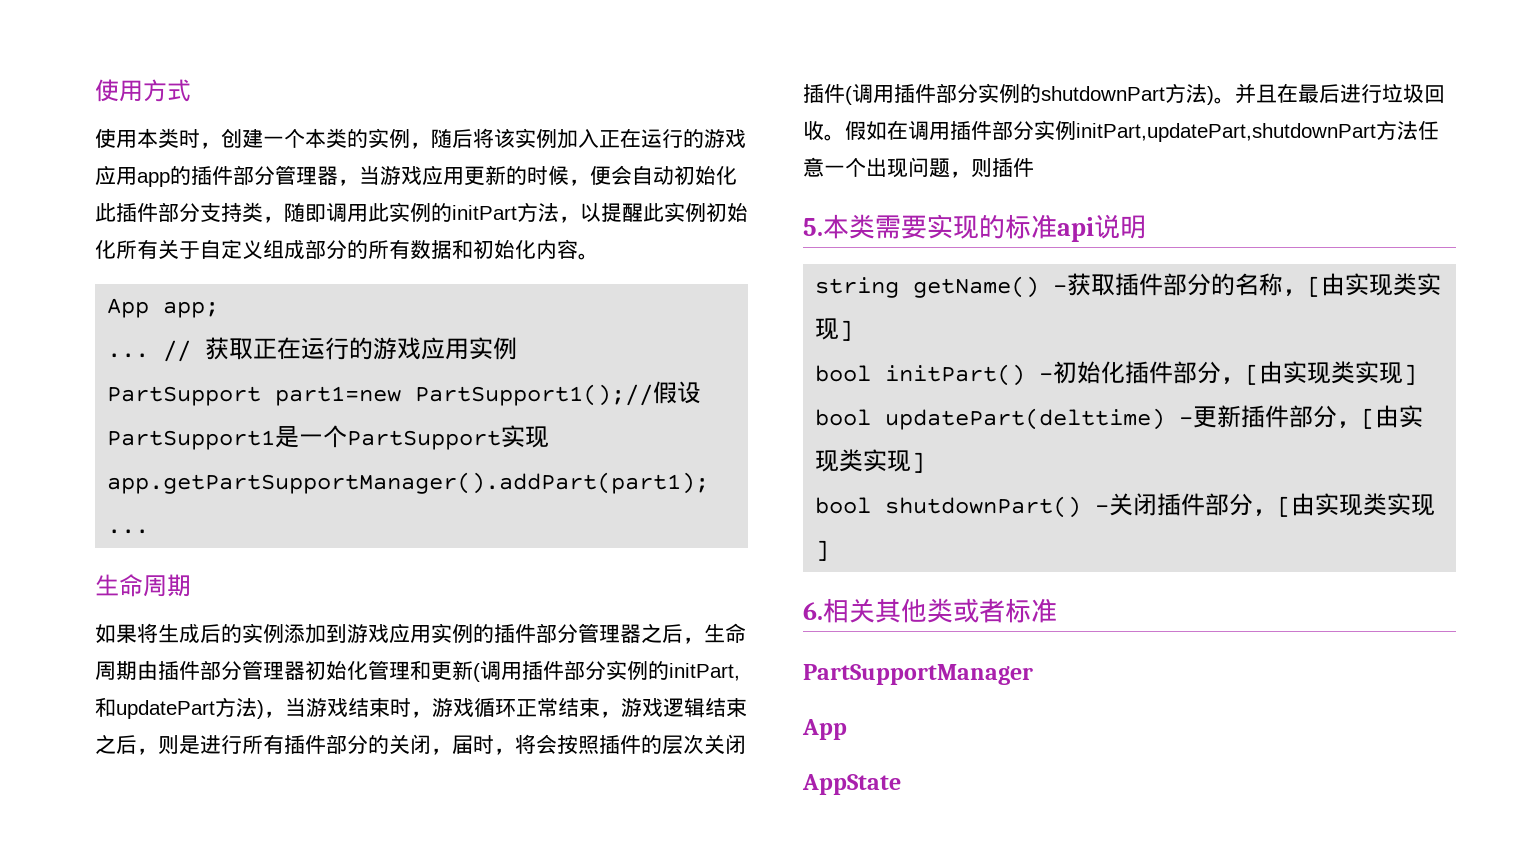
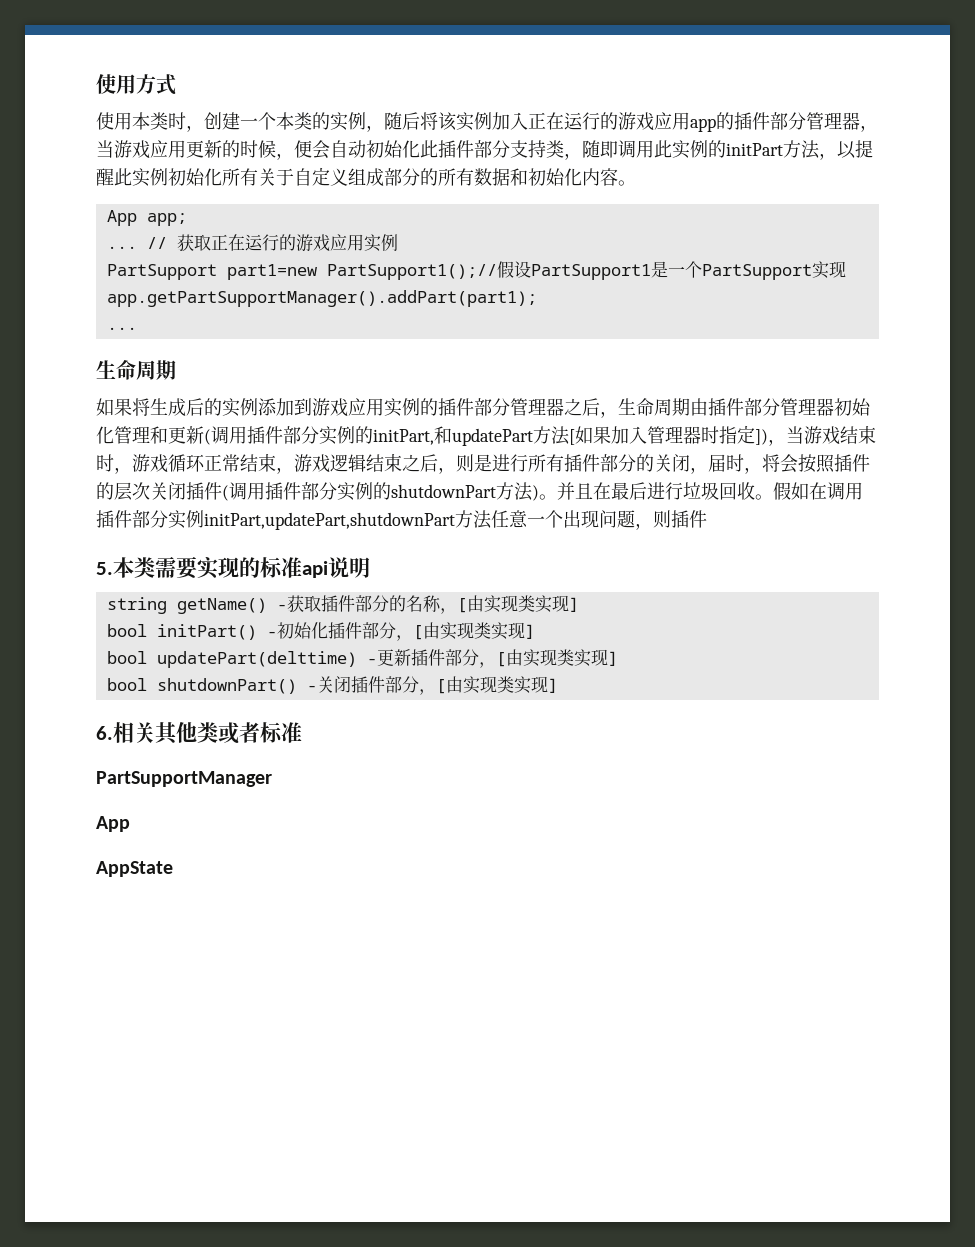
[257,700,264,719] ) -> [569,425,768,445] [如果加入管理器时指定])

